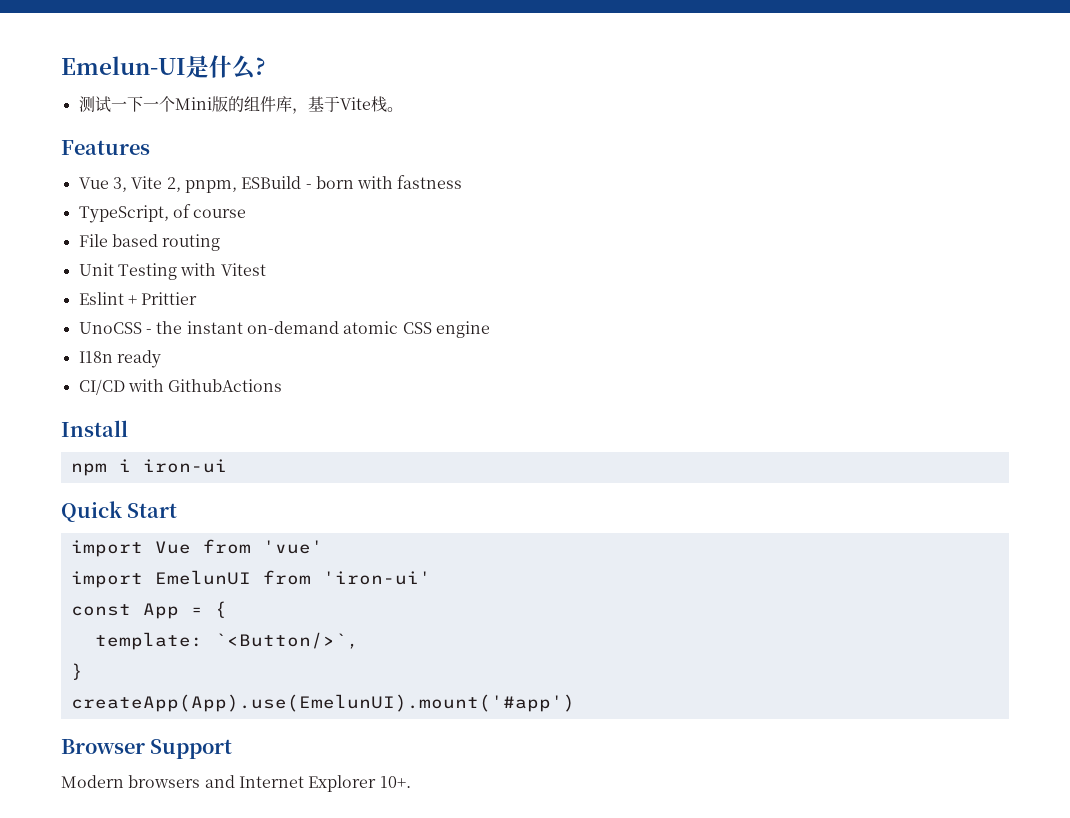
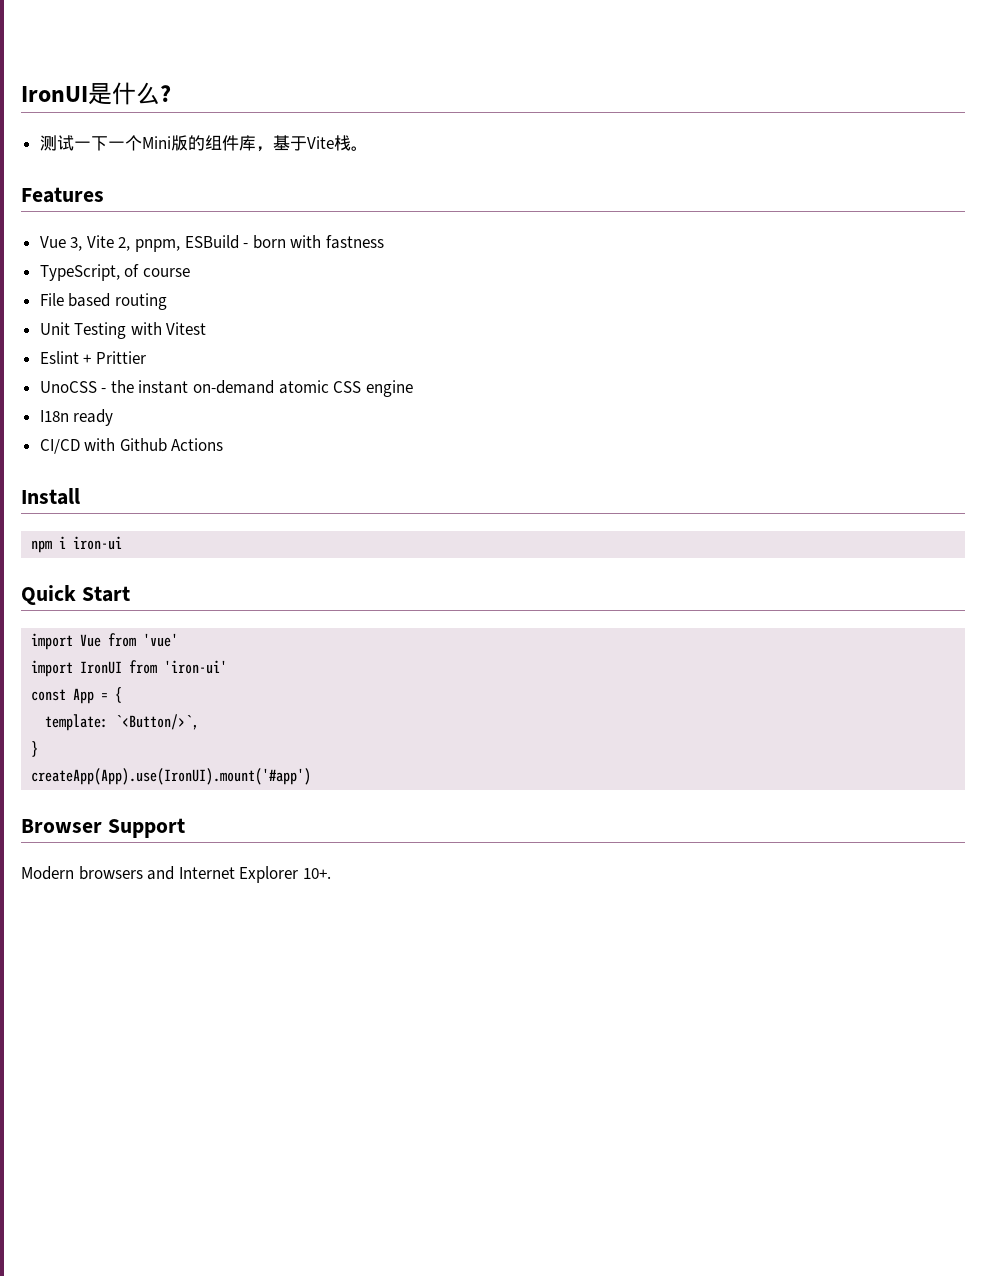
[61,56,186,75] Emelun-UI -> [21,86,88,102] IronUI
[168,379,283,392] GithubActions -> [119,438,224,452] Github Actions
[154,570,251,585] EmelunUI -> [80,661,123,674] IronUI
[70,694,575,712] createApp(App).use(EmelunUI).mount('#app') -> [31,768,312,785] createApp(App).use(IronUI).mount('#app')

